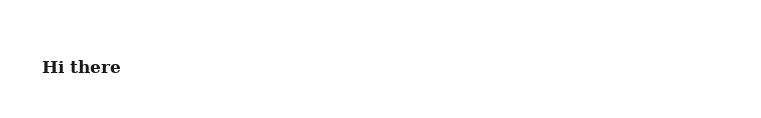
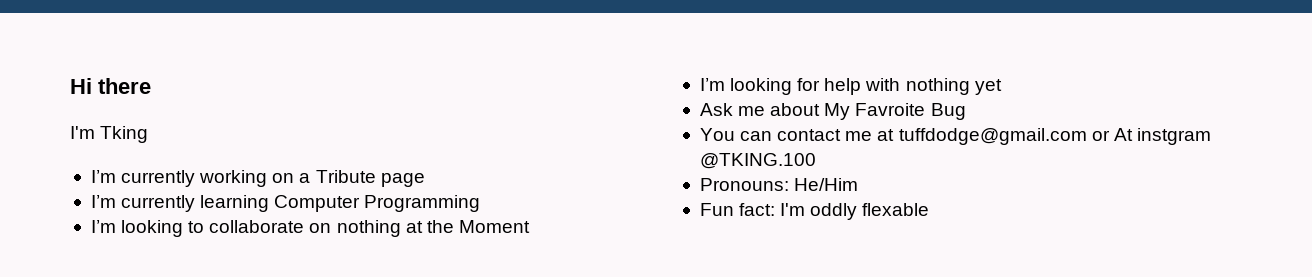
(121, 66) none -> [70,126,149,143] [90,170,425,187] [90,195,481,212] [90,220,530,237] [699,78,1002,95] [699,103,966,120] [699,128,1211,145] [699,153,816,169] [699,178,859,191] [699,203,930,220] // I'm Tking // I’m currently working on a Tribute page // I’m currently learning Computer Programming // I’m looking to collaborate on nothing at the Moment // I’m looking for help with nothing yet // Ask me about My Favroite Bug // You can contact me at tuffdodge@gmail.com or At instgram @TKING.100 // Pronouns: He/Him // Fun fact: I'm oddly flexable

